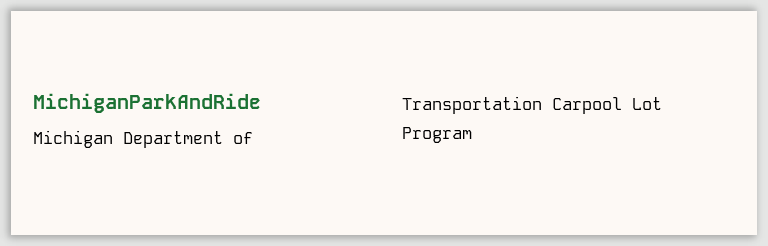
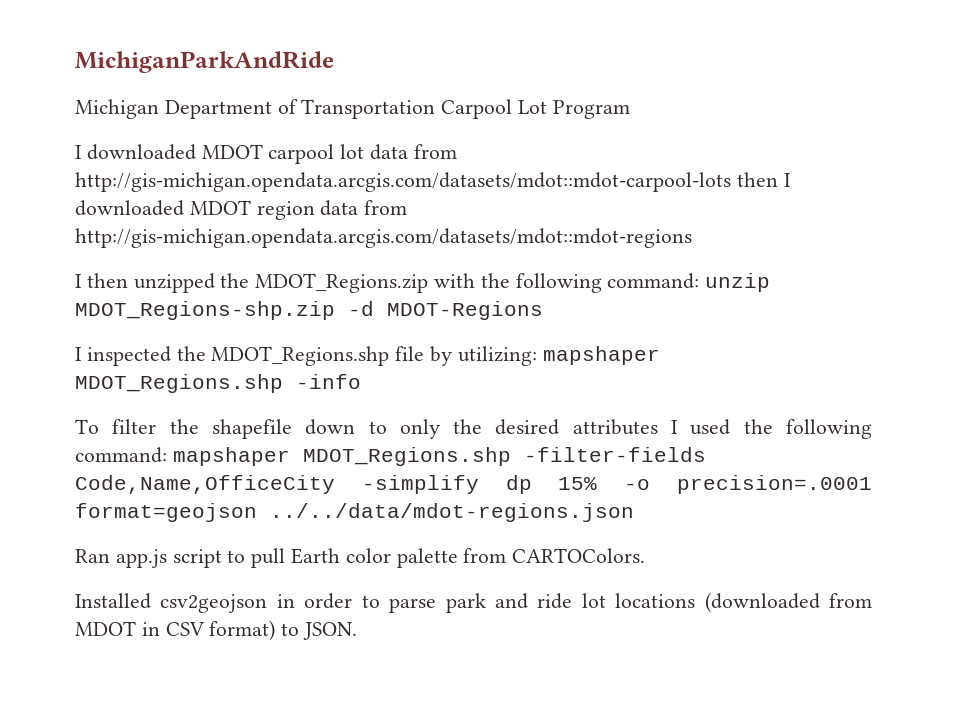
(472, 135) none -> [75,144,457,164] [75,172,791,192] [75,200,408,220] [75,228,692,248] [75,273,771,293] [75,301,543,320] [75,346,660,366] [75,374,361,393] [75,419,872,439] [75,447,706,466] [75,475,872,494] [75,503,634,522] [75,548,646,568] [75,592,872,613] [75,620,358,641] // I downloaded MDOT carpool lot data from http://gis-michigan.opendata.arcgis.com/datasets/mdot::mdot-carpool-lots then I downloaded MDOT region data from http://gis-michigan.opendata.arcgis.com/datasets/mdot::mdot-regions // I then unzipped the MDOT_Regions.zip with the following command: unzip MDOT_Regions-shp.zip -d MDOT-Regions // I inspected the MDOT_Regions.shp file by utilizing: mapshaper MDOT_Regions.shp -info // To filter the shapefile down to only the desired attributes I used the following command: mapshaper MDOT_Regions.shp -filter-fields Code,Name,OfficeCity -simplify dp 15% -o precision=.0001 format=geojson ../../data/mdot-regions.json // Ran app.js script to pull Earth color palette from CARTOColors. // Installed csv2geojson in order to parse park and ride lot locations (downloaded from MDOT in CSV format) to JSON.

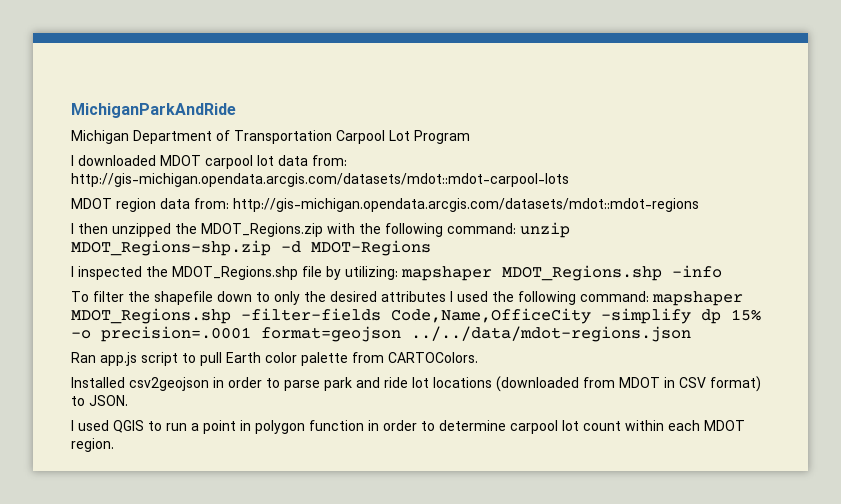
[413,144,457,159] from -> [312,155,347,166] from:
[736,172,791,187] [75,200,184,216] then I downloaded -> (569, 180) //
[364,200,408,215] from -> [194,198,229,209] from:
(358, 631) none -> [71,420,745,434] [71,438,114,452] // I used QGIS to run a point in polygon function in order to determine carpool lot count within each MDOT region.

